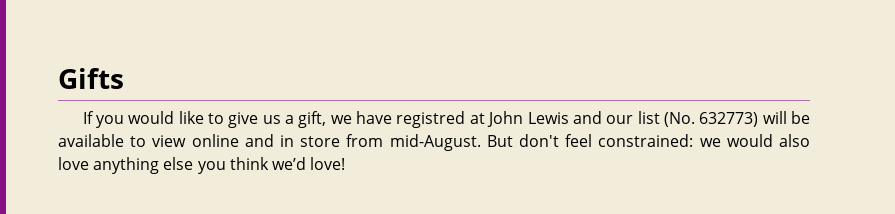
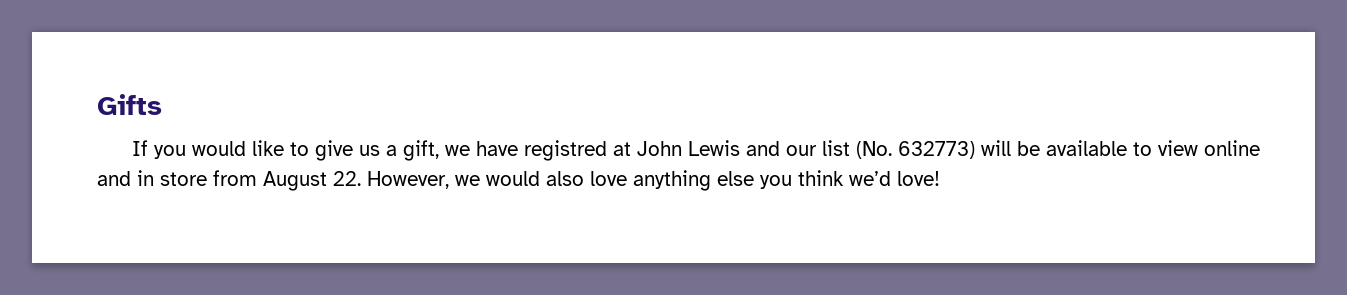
[389,134,694,151] mid-August. But don't feel constrained: -> [263,171,449,191] August 22. However,

